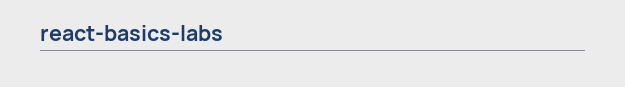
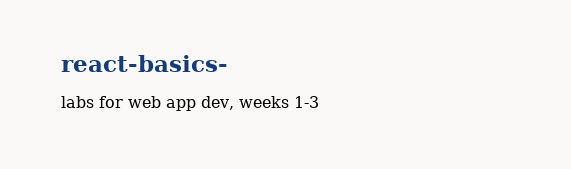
[40,25,223,41] react-basics-labs -> [61,55,228,72] [61,96,319,111] react-basics- // labs for web app dev, weeks 1-3

